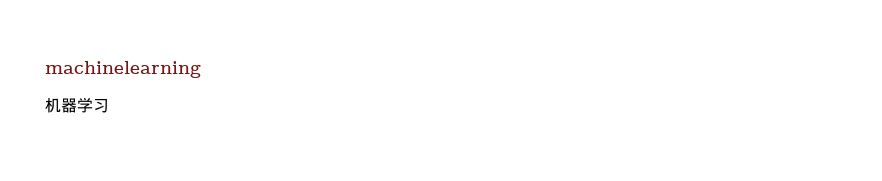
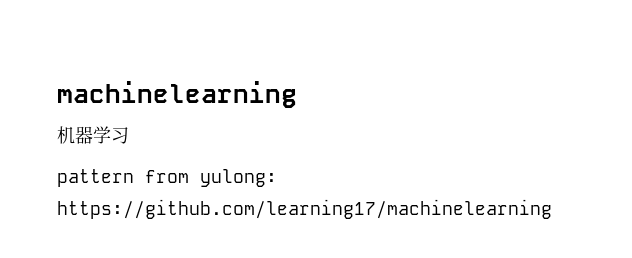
(109, 106) none -> [57,169,277,187] [57,199,552,219] // pattern from yulong: https://github.com/learning17/machinelearning

